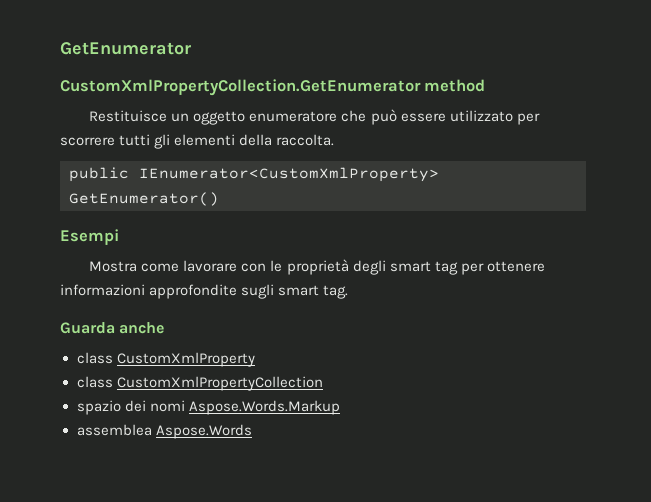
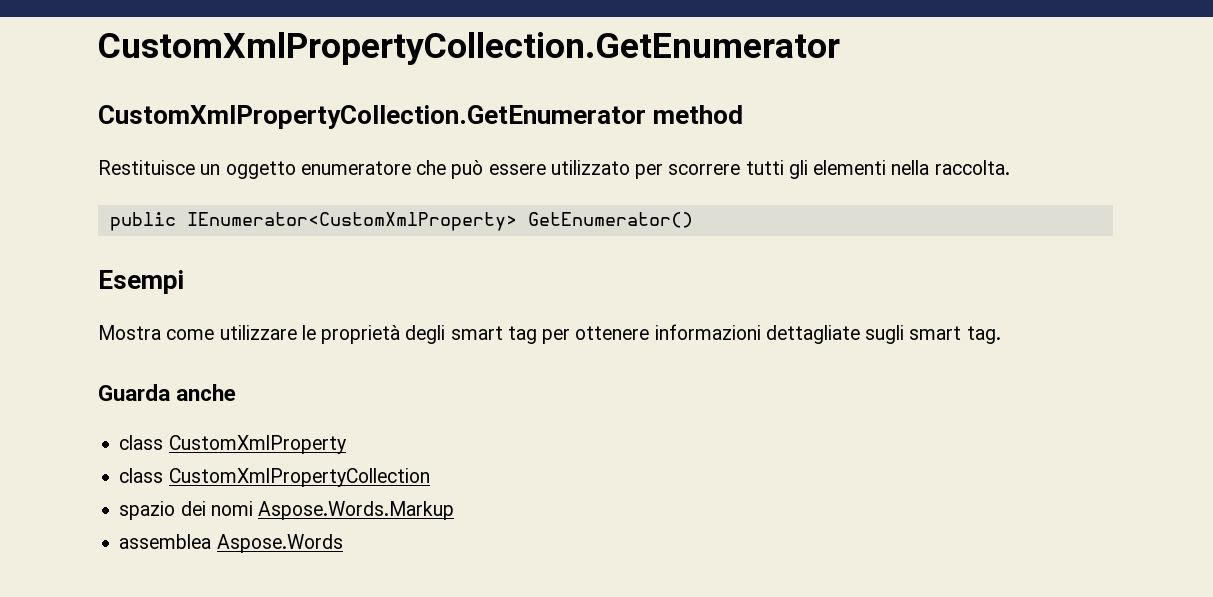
[60,42,191,55] GetEnumerator -> [98,32,840,65] CustomXmlPropertyCollection.GetEnumerator
[239,134,273,146] della -> [891,160,930,175] nella
[183,260,267,272] lavorare con -> [219,325,297,340] utilizzare
[149,284,238,299] approfondite -> [765,325,860,344] dettagliate

